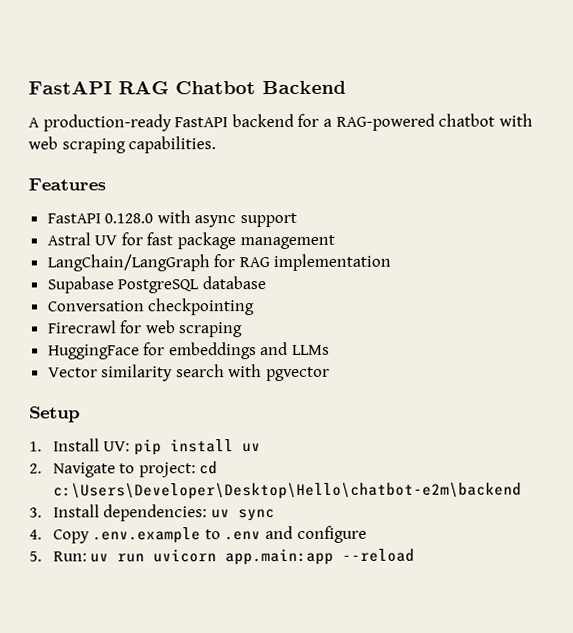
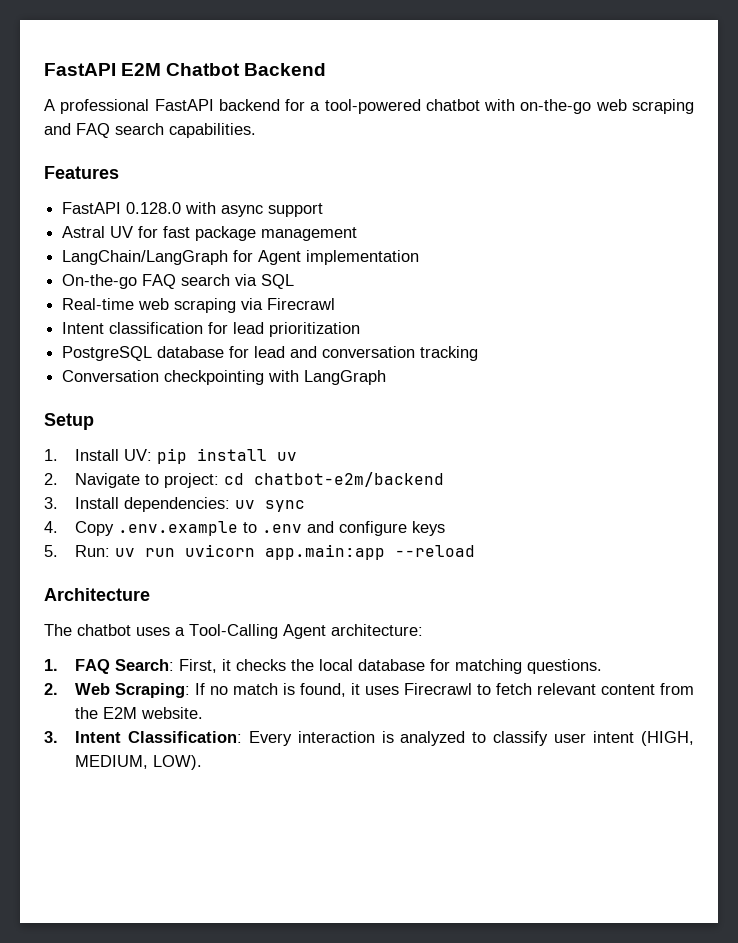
[28,81,169,95] FastAPI RAG -> [44,63,162,76] FastAPI E2M
[42,114,172,132] production-ready -> [60,99,150,114] professional
[335,113,435,131] RAG-powered -> [324,99,421,114] tool-powered
[28,136,126,154] web scraping -> [520,99,694,114] [44,123,164,138] on-the-go web scraping and FAQ search
[238,257,270,268] RAG -> [258,250,302,265] Agent
[46,276,266,294] [46,298,255,316] [47,320,244,338] [47,341,331,360] [47,364,331,382] Supabase PostgreSQL database // Conversation checkpointing // Firecrawl for web scraping // HuggingFace for embeddings and LLMs // Vector similarity search with pgvector -> [62,274,295,289] [62,298,336,313] [62,322,361,337] [62,346,479,361] [62,370,387,385] On-the-go FAQ search via SQL // Real-time web scraping via Firecrawl // Intent classification for lead prioritization // PostgreSQL database for lead and conversation tracking // Conversation checkpointing with LangGraph
[52,482,522,500] c:\Users\Developer\Desktop\Hello\chatbot-e2m\backend -> [253,472,444,487] chatbot-e2m/backend
(367, 534) none -> [411,521,445,536] keys
(416, 555) none -> [44,588,150,601] [44,624,423,639] [44,659,602,674] [44,683,694,698] [74,707,203,719] [44,731,694,746] [74,755,202,770] // Architecture // The chatbot uses a Tool-Calling Agent architecture: // 1. FAQ Search: First, it checks the local database for matching questions. // 2. Web Scraping: If no match is found, it uses Firecrawl to fetch relevant content from the E2M website. // 3. Intent Classification: Every interaction is analyzed to classify user intent (HIGH, MEDIUM, LOW).

